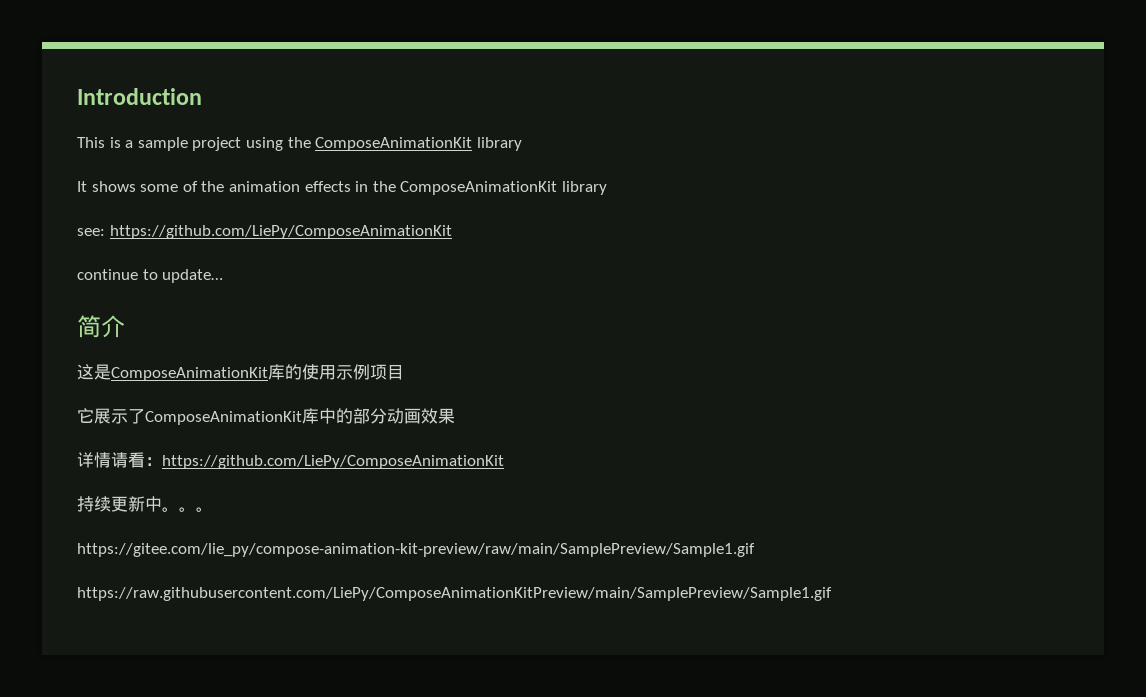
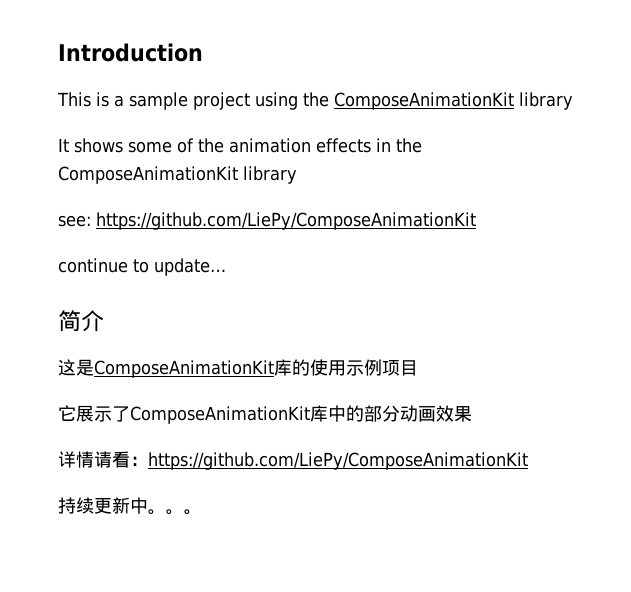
[77,543,755,557] [77,587,832,601] // https://gitee.com/lie_py/compose-animation-kit-preview/raw/main/SamplePreview/Sample1.gif // https://raw.githubusercontent.com/LiePy/ComposeAnimationKitPreview/main/SamplePreview/Sample1.gif -> (202, 512) none

